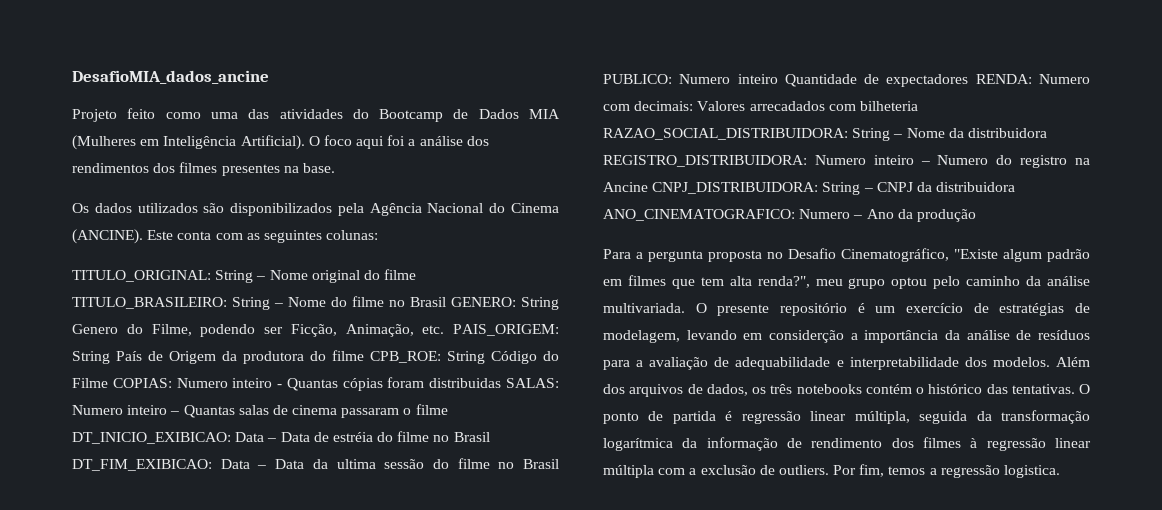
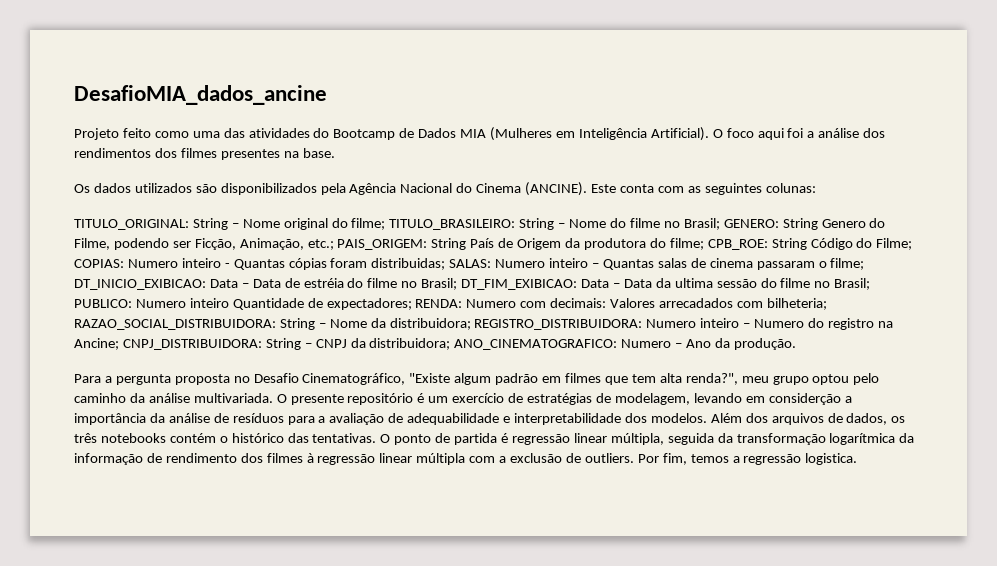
[384,269,417,280] filme -> [351,218,386,230] filme;
[410,297,446,307] Brasil -> [683,218,720,230] Brasil;
[422,325,445,334] etc. -> [307,239,334,250] etc.;
[332,350,364,361] filme -> [669,238,704,250] filme;
[72,378,108,388] Filme -> [876,238,913,250] Filme;
[429,378,502,388] distribuidas -> [371,258,446,270] distribuidas;
[415,404,448,415] filme -> [830,258,865,270] filme;
[453,432,490,442] Brasil -> [421,278,458,290] Brasil;
[522,459,559,469] Brasil -> [834,278,871,290] Brasil;
[886,74,969,87] expectadores -> [326,298,412,310] expectadores;
[859,101,918,111] bilheteria -> [766,298,827,310] bilheteria;
[967,128,1047,138] distribuidora -> [389,318,471,330] distribuidora;
[603,182,648,192] Ancine -> [74,338,119,350] Ancine;
[936,182,1016,192] distribuidora -> [369,338,451,350] distribuidora;
[916,209,976,222] produção -> [733,338,796,350] produção.

